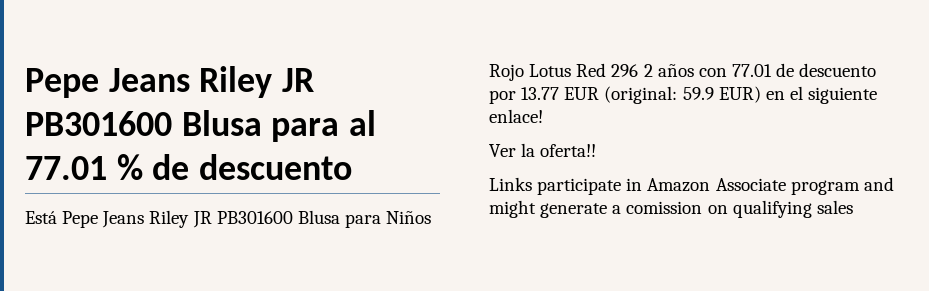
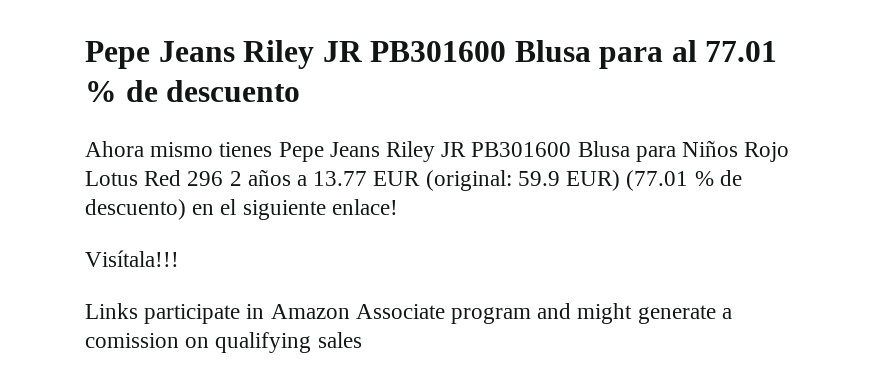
[25,211,57,224] Está -> [85,141,273,157] Ahora mismo tienes
[698,63,877,77] [489,90,516,104] con 77.01 de descuento por -> [297,175,308,186] a
(761, 94) none -> [626,170,742,191] [85,199,186,220] (77.01 % de descuento)
[489,143,597,157] Ver la oferta!! -> [85,250,179,267] Visítala!!!

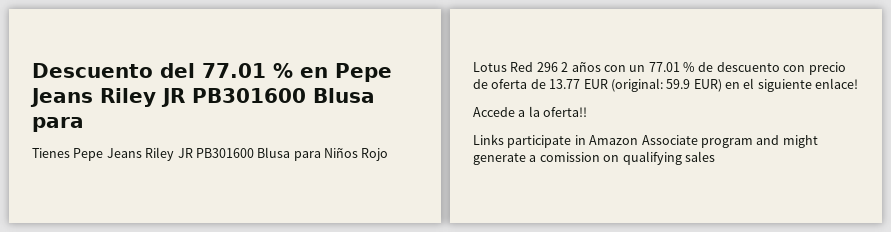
[85,40,778,69] [85,80,301,102] [85,141,273,157] Pepe Jeans Riley JR PB301600 Blusa para al 77.01 % de descuento // Ahora mismo tienes -> [32,63,392,82] [30,88,375,107] [32,117,84,132] [32,148,70,158] Descuento del 77.01 % en Pepe Jeans Riley JR PB301600 Blusa para // Tienes
[297,175,308,186] a -> [603,62,846,75] [473,79,546,89] con un 77.01 % de descuento con precio de oferta de
[626,170,742,191] [85,199,186,220] (77.01 % de descuento) -> (722, 85) none
[85,250,179,267] Visítala!!! -> [473,106,588,117] Accede a la oferta!!

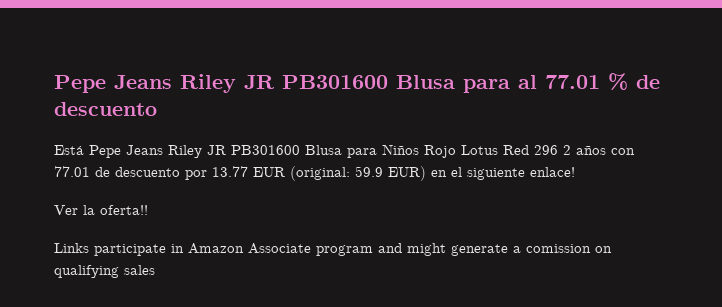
[32,63,392,82] [30,88,375,107] [32,117,84,132] [32,148,70,158] Descuento del 77.01 % en Pepe Jeans Riley JR PB301600 Blusa para // Tienes -> [54,73,660,93] [54,102,157,116] [54,145,84,155] Pepe Jeans Riley JR PB301600 Blusa para al 77.01 % de descuento // Está
[629,62,846,75] [473,79,546,89] un 77.01 % de descuento con precio de oferta de -> [54,166,207,180] 77.01 de descuento por
[473,107,526,117] Accede a -> [54,205,78,215] Ver

